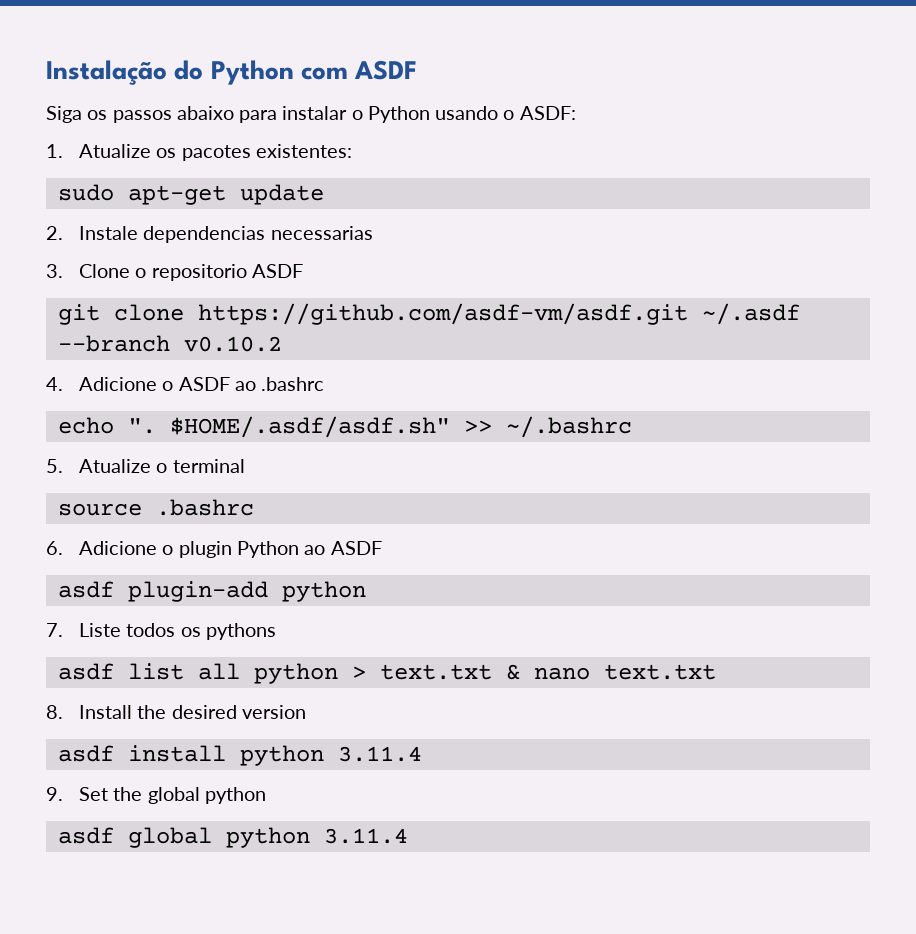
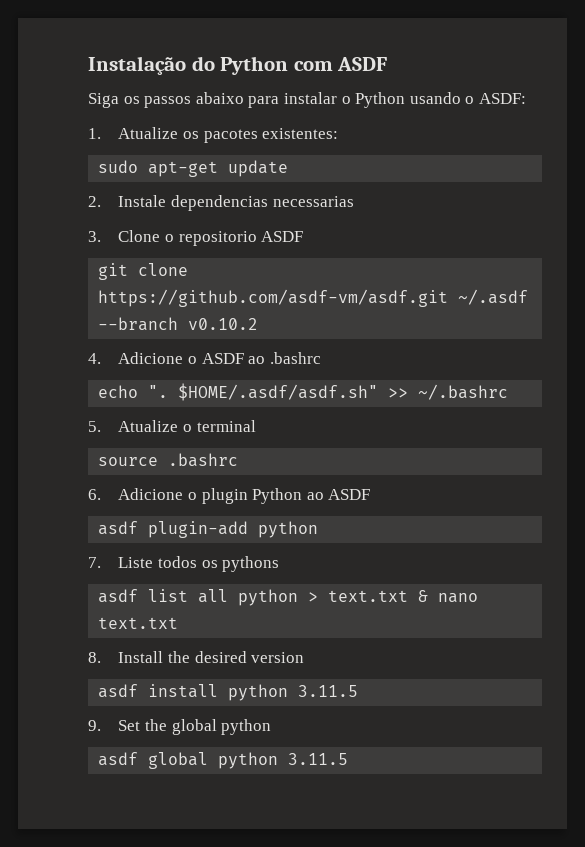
[337,746,422,762] 3.11.4 -> [298,685,359,697] 3.11.5
[323,828,408,844] 3.11.4 -> [288,753,349,765] 3.11.5

